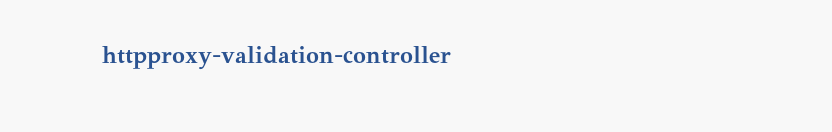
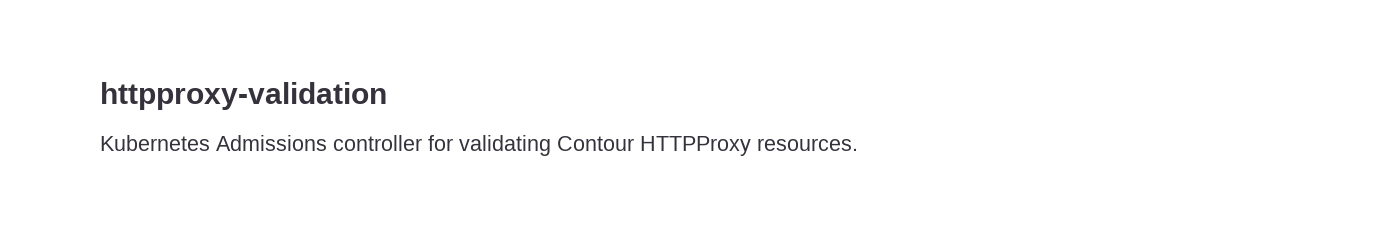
[102,46,451,70] httpproxy-validation-controller -> [100,82,387,110] [100,135,858,156] httpproxy-validation // Kubernetes Admissions controller for validating Contour HTTPProxy resources.

